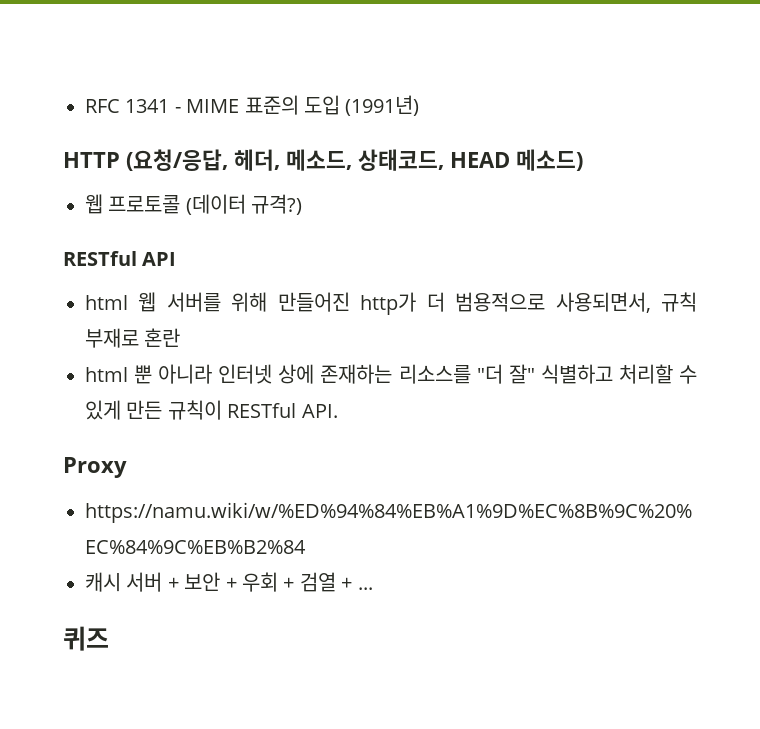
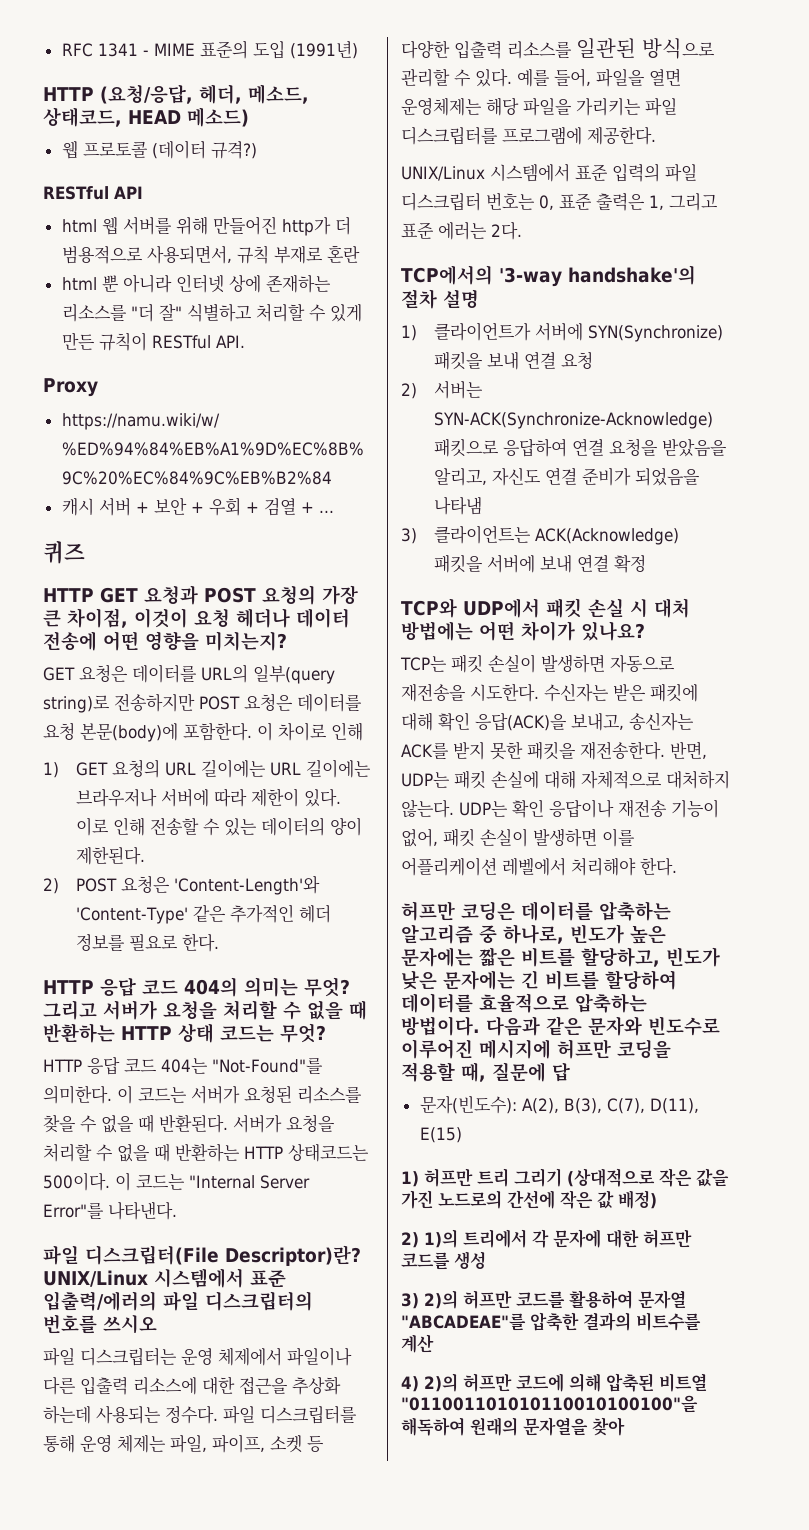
(109, 638) none -> [43,585,358,605] [43,608,350,628] [43,631,287,651] [43,664,335,684] [43,693,362,713] [43,722,363,742] [43,759,372,778] [76,788,342,807] [76,817,363,836] [76,846,146,865] [43,875,321,895] [76,904,332,924] [76,933,220,952] [43,977,350,997] [43,1000,367,1020] [43,1023,326,1043] [43,1057,323,1075] [43,1085,362,1104] [43,1114,335,1133] [43,1143,369,1162] [43,1172,310,1191] [43,1201,177,1220] [43,1245,361,1266] [43,1268,286,1288] [43,1291,313,1311] [43,1314,157,1334] [43,1347,352,1366] [43,1376,341,1395] [43,1405,357,1424] [43,1434,324,1453] [401,38,715,59] [401,68,681,87] [401,97,677,116] [401,126,656,145] [401,163,697,182] [401,192,718,211] [401,222,522,240] [401,265,696,287] [401,289,479,309] [401,322,724,342] [434,351,594,370] [401,380,484,399] [434,412,714,429] [434,438,728,457] [434,467,701,486] [434,496,483,515] [401,525,680,545] [434,554,647,573] [401,598,690,618] [401,621,645,641] [400,654,675,673] [401,683,698,702] [401,712,694,731] [401,741,707,760] [401,770,730,789] [401,799,719,818] [401,828,635,847] [401,857,677,876] [401,901,671,921] [401,924,666,944] [401,947,720,967] [401,970,677,990] [401,993,647,1013] [401,1016,720,1036] [401,1039,671,1059] [401,1062,570,1082] [419,1096,699,1114] [419,1127,462,1143] [401,1168,729,1187] [401,1190,657,1209] [401,1229,692,1248] [401,1251,486,1270] [401,1290,686,1309] [401,1312,701,1331] [401,1334,434,1353] [401,1373,707,1392] [401,1395,698,1413] [401,1417,625,1436] // HTTP GET 요청과 POST 요청의 가장 큰 차이점, 이것이 요청 헤더나 데이터 전송에 어떤 영향을 미치는지? // GET 요청은 데이터를 URL의 일부(query string)로 전송하지만 POST 요청은 데이터를 요청 본문(body)에 포함한다. 이 차이로 인해 // 1) GET 요청의 URL 길이에는 URL 길이에는 브라우저나 서버에 따라 제한이 있다. 이로 인해 전송할 수 있는 데이터의 양이 제한된다. // 2) POST 요청은 'Content-Length'와 'Content-Type' 같은 추가적인 헤더 정보를 필요로 한다. // HTTP 응답 코드 404의 의미는 무엇? 그리고 서버가 요청을 처리할 수 없을 때 반환하는 HTTP 상태 코드는 무엇? // HTTP 응답 코드 404는 "Not-Found"를 의미한다. 이 코드는 서버가 요청된 리소스를 찾을 수 없을 때 반환된다. 서버가 요청을 처리할 수 없을 때 반환하는 HTTP 상태코드는 500이다. 이 코드는 "Internal Server Error"를 나타낸다. // 파일 디스크립터(File Descriptor)란? UNIX/Linux 시스템에서 표준 입출력/에러의 파일 디스크립터의 번호를 쓰시오 // 파일 디스크립터는 운영 체제에서 파일이나 다른 입출력 리소스에 대한 접근을 추상화 하는데 사용되는 정수다. 파일 디스크립터를 통해 운영 체제는 파일, 파이프, 소켓 등 다양한 입출력 리소스를 일관된 방식으로 관리할 수 있다. 예를 들어, 파일을 열면 운영체제는 해당 파일을 가리키는 파일 디스크립터를 프로그램에 제공한다. // UNIX/Linux 시스템에서 표준 입력의 파일 디스크립터 번호는 0, 표준 출력은 1, 그리고 표준 에러는 2다. // TCP에서의 '3-way handshake'의 절차 설명 // 1) 클라이언트가 서버에 SYN(Synchronize) 패킷을 보내 연결 요청 // 2) 서버는 SYN-ACK(Synchronize-Acknowledge) 패킷으로 응답하여 연결 요청을 받았음을 알리고, 자신도 연결 준비가 되었음을 나타냄 // 3) 클라이언트는 ACK(Acknowledge) 패킷을 서버에 보내 연결 확정 // TCP와 UDP에서 패킷 손실 시 대처 방법에는 어떤 차이가 있나요? // TCP는 패킷 손실이 발생하면 자동으로 재전송을 시도한다. 수신자는 받은 패킷에 대해 확인 응답(ACK)을 보내고, 송신자는 ACK를 받지 못한 패킷을 재전송한다. 반면, UDP는 패킷 손실에 대해 자체적으로 대처하지 않는다. UDP는 확인 응답이나 재전송 기능이 없어, 패킷 손실이 발생하면 이를 어플리케이션 레벨에서 처리해야 한다. // 허프만 코딩은 데이터를 압축하는 알고리즘 중 하나로, 빈도가 높은 문자에는 짧은 비트를 할당하고, 빈도가 낮은 문자에는 긴 비트를 할당하여 데이터를 효율적으로 압축하는 방법이다. 다음과 같은 문자와 빈도수로 이루어진 메시지에 허프만 코딩을 적용할 때, 질문에 답 // 문자(빈도수): A(2), B(3), C(7), D(11), E(15) // 1) 허프만 트리 그리기 (상대적으로 작은 값을 가진 노드로의 간선에 작은 값 배정) // 2) 1)의 트리에서 각 문자에 대한 허프만 코드를 생성 // 3) 2)의 허프만 코드를 활용하여 문자열 "ABCADEAE"를 압축한 결과의 비트수를 계산 // 4) 2)의 허프만 코드에 의해 압축된 비트열 "011001101010110010100100"을 해독하여 원래의 문자열을 찾아

